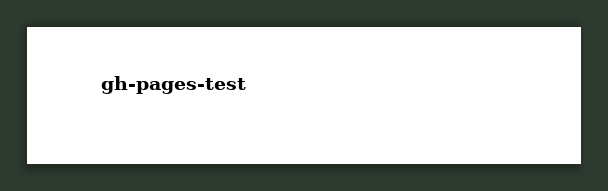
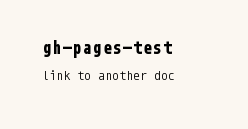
(246, 85) none -> [42,70,175,80] // link to another doc

